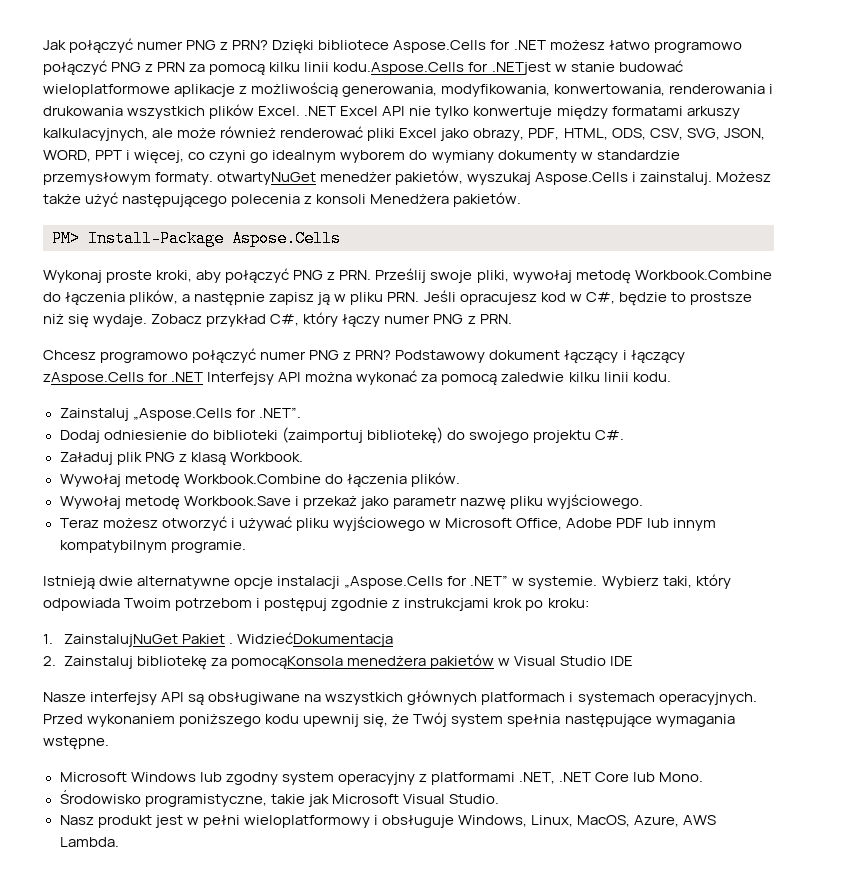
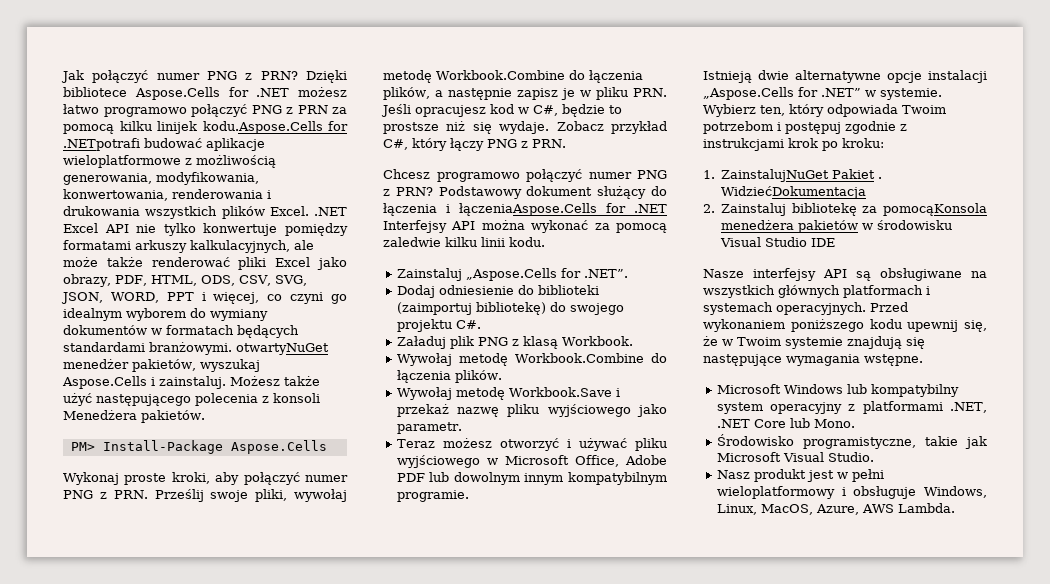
[304,62,330,72] linii -> [157,121,197,134] linijek
[491,60,683,75] [43,84,236,97] .NETjest w stanie budować wieloplatformowe aplikacje -> [63,138,265,151] [63,155,181,168] .NETpotrafi budować aplikacje wieloplatformowe
[556,106,608,120] między -> [285,223,348,236] pomiędzy
[220,126,277,138] również -> [106,257,143,267] także
[497,150,680,163] [43,172,214,185] dokumenty w standardzie przemysłowym formaty. -> [63,325,299,338] [63,342,232,355] dokumentów w formatach będących standardami branżowymi.
(290, 275) none -> [305,475,348,482] numer
[317,292,331,305] ją -> [560,88,575,100] je
[384,315,431,324] numer -> (484, 144) none
[564,350,685,363] [43,372,144,385] łączący i łączący zAspose.Cells -> [597,186,667,199] [383,203,597,216] służący do łączenia i łączeniaAspose.Cells
[359,494,643,510] jako parametr nazwę pliku wyjściowego. -> [457,404,667,417] [396,422,462,434] nazwę pliku wyjściowego jako parametr.
(670, 523) none -> [453,472,520,485] dowolnym
[662,576,692,588] taki, -> [760,105,785,116] ten,
(511, 662) none -> [877,220,953,230] środowisku
[413,712,561,727] Twój system spełnia -> [722,336,925,349] w Twoim systemie znajdują się
[225,772,278,785] zgodny -> [870,384,959,397] kompatybilny

